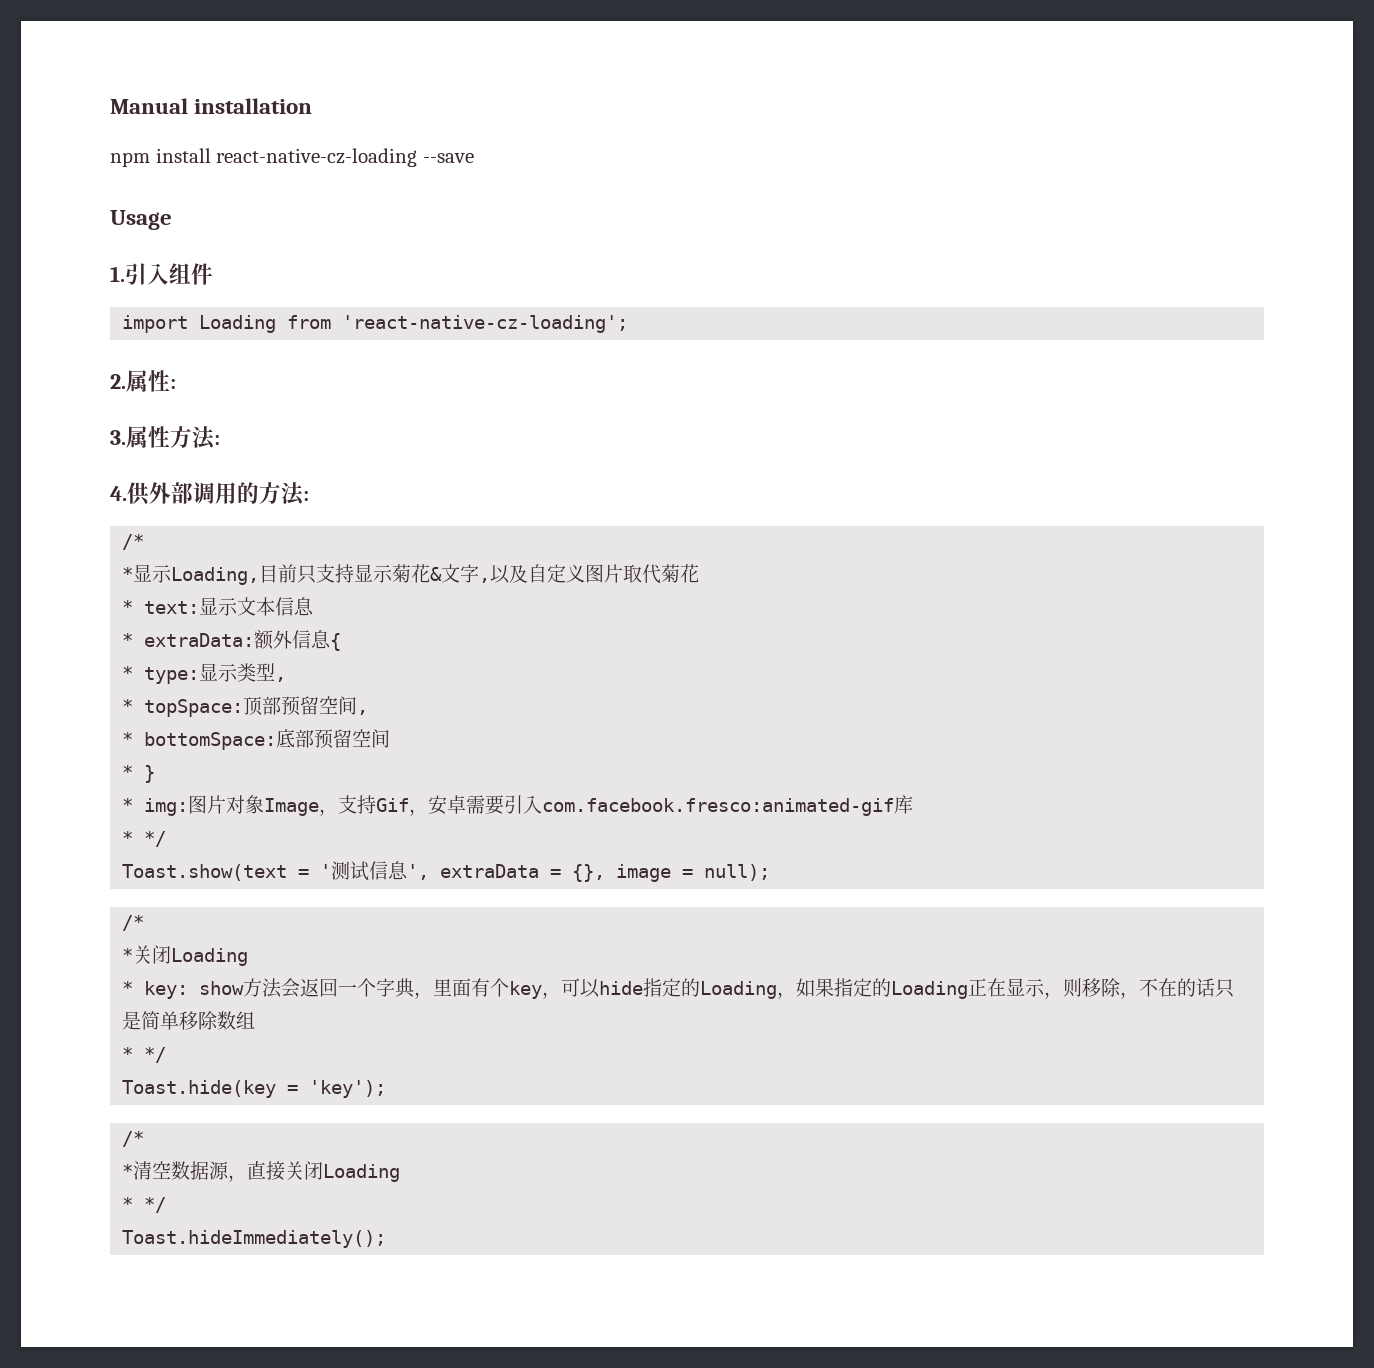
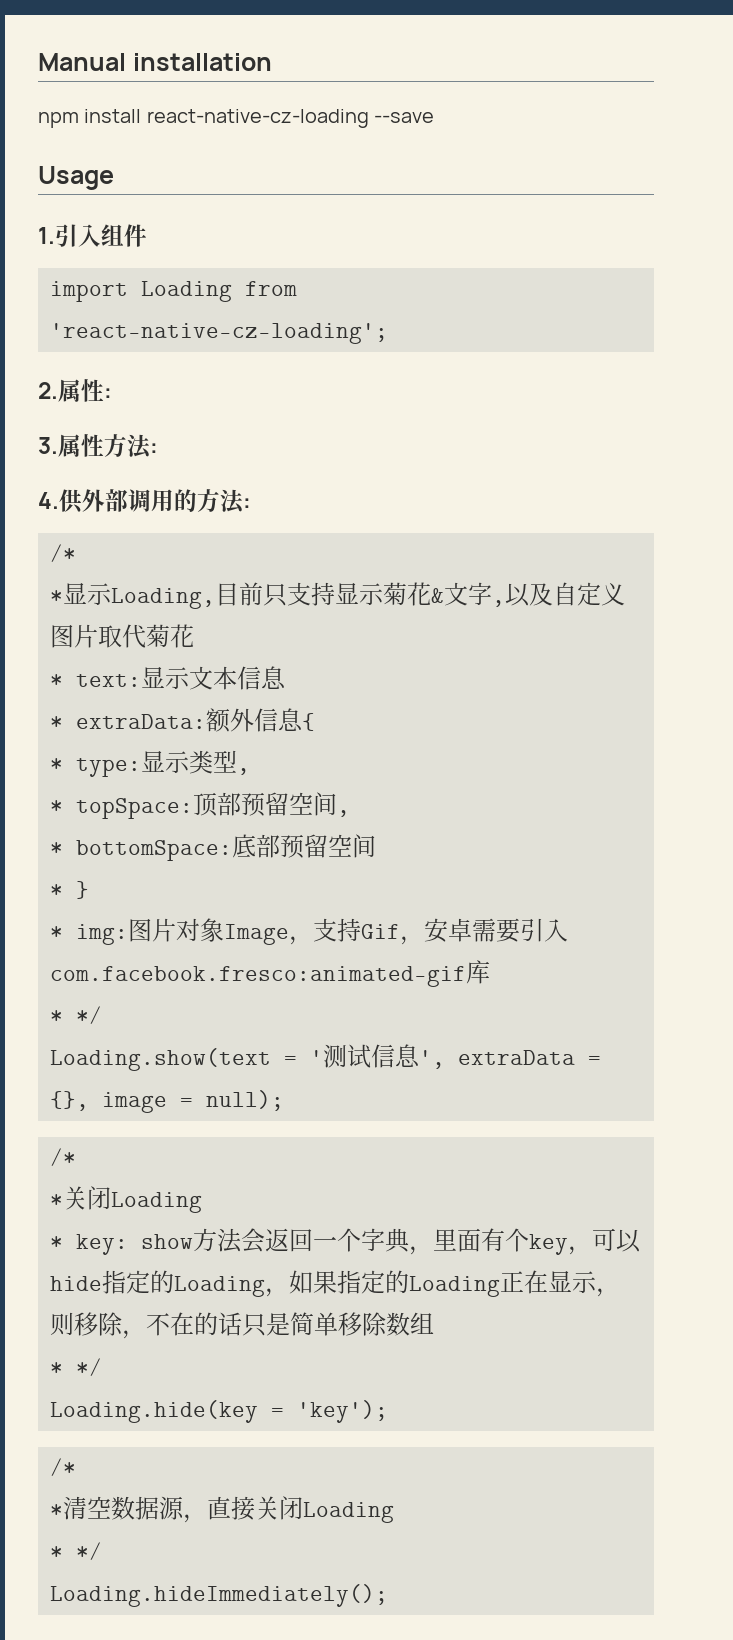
[122,864,288,881] Toast.show(text -> [50,1048,271,1071] Loading.show(text
[122,1080,277,1098] Toast.hide(key -> [50,1400,258,1423] Loading.hide(key
[122,1230,387,1248] Toast.hideImmediately(); -> [50,1584,388,1607] Loading.hideImmediately();

